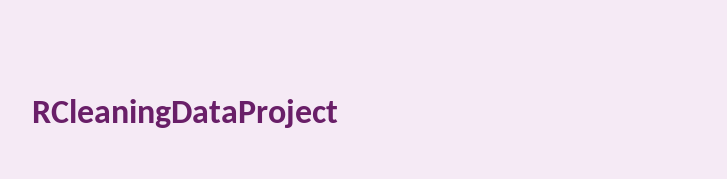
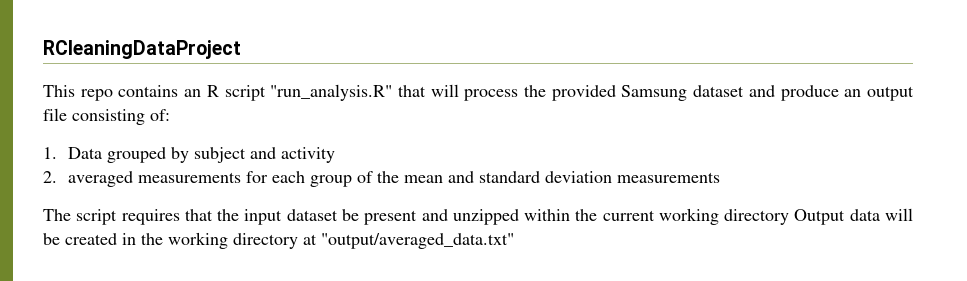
(338, 113) none -> [43,84,915,101] [43,108,170,125] [43,147,335,163] [43,171,720,187] [43,208,914,225] [43,232,514,249] // This repo contains an R script "run_analysis.R" that will process the provided Samsung dataset and produce an output file consisting of: // 1. Data grouped by subject and activity // 2. averaged measurements for each group of the mean and standard deviation measurements // The script requires that the input dataset be present and unzipped within the current working directory Output data will be created in the working directory at "output/averaged_data.txt"

